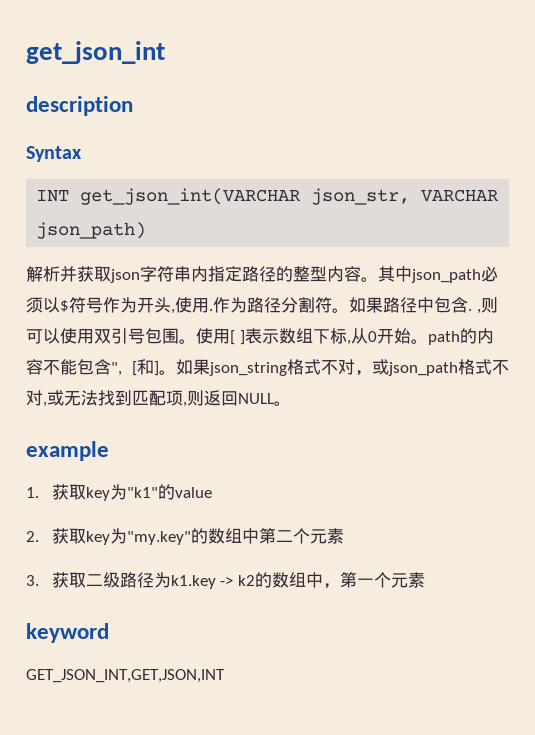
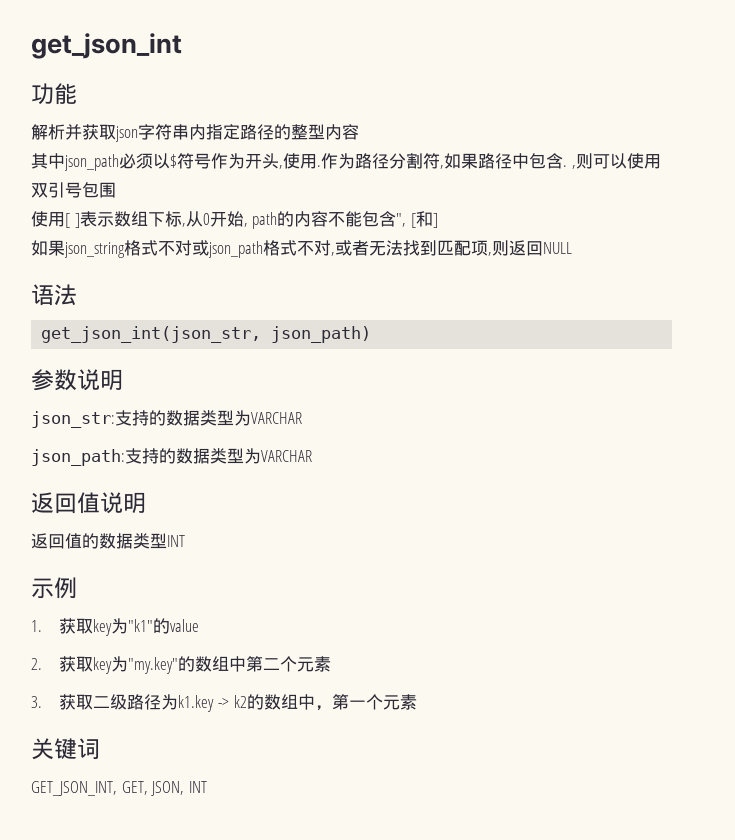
[26,96,133,116] [26,146,82,162] [36,188,500,205] [36,222,147,239] description // Syntax // INT get_json_int(VARCHAR json_str, VARCHAR json_path) -> [31,83,77,105] 功能
[361,277,378,282] 。 -> (359, 132) //
[332,308,349,313] 。 -> [440,165,444,169] ,
[179,339,196,344] 。 -> (116, 190) //
[410,339,428,344] 。 -> [243,223,248,227] ,
[159,370,177,375] 。 -> (438, 220) //
[355,370,372,376] ， -> (192, 248) none
(64, 398) none -> [352,240,369,256] 者
[274,401,291,406] [26,441,109,461] 。 // example -> [31,284,77,306] [41,326,372,343] [31,369,123,391] [31,410,302,428] [31,448,312,466] [31,492,146,514] [31,533,185,549] [31,577,77,599] // 语法 // get_json_int(json_str, json_path) // 参数说明 // json_str:支持的数据类型为VARCHAR // json_path:支持的数据类型为VARCHAR // 返回值说明 // 返回值的数据类型INT // 示例
[26,623,109,643] [26,669,225,683] keyword // GET_JSON_INT,GET,JSON,INT -> [31,738,100,760] [31,781,207,796] 关键词 // GET_JSON_INT, GET, JSON, INT

